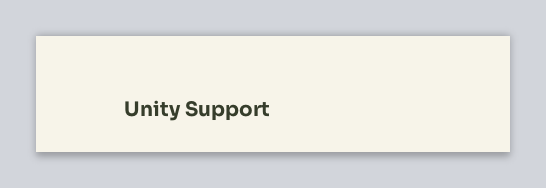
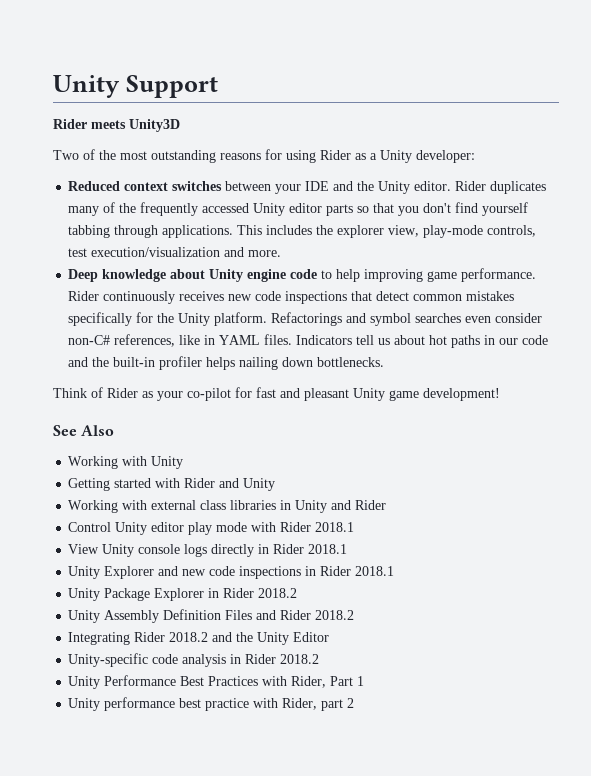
(271, 110) none -> [53,119,180,132] [53,149,475,163] [68,181,547,194] [68,202,529,216] [68,225,537,238] [68,247,282,257] [68,268,537,282] [68,291,515,304] [68,312,543,326] [68,334,549,348] [68,356,385,370] [53,387,500,401] [53,425,115,436] [68,456,184,469] [68,478,276,491] [68,500,387,513] [68,522,355,535] [68,544,348,557] [68,566,395,579] [68,588,298,601] [68,609,355,623] [68,632,330,645] [68,653,320,667] [68,675,365,689] [68,697,355,711] // Rider meets Unity3D // Two of the most outstanding reasons for using Rider as a Unity developer: // Reduced context switches between your IDE and the Unity editor. Rider duplicates many of the frequently accessed Unity editor parts so that you don't find yourself tabbing through applications. This includes the explorer view, play-mode controls, test execution/visualization and more. // Deep knowledge about Unity engine code to help improving game performance. Rider continuously receives new code inspections that detect common mistakes specifically for the Unity platform. Refactorings and symbol searches even consider non-C# references, like in YAML files. Indicators tell us about hot paths in our code and the built-in profiler helps nailing down bottlenecks. // Think of Rider as your co-pilot for fast and pleasant Unity game development! // See Also // Working with Unity // Getting started with Rider and Unity // Working with external class libraries in Unity and Rider // Control Unity editor play mode with Rider 2018.1 // View Unity console logs directly in Rider 2018.1 // Unity Explorer and new code inspections in Rider 2018.1 // Unity Package Explorer in Rider 2018.2 // Unity Assembly Definition Files and Rider 2018.2 // Integrating Rider 2018.2 and the Unity Editor // Unity-specific code analysis in Rider 2018.2 // Unity Performance Best Practices with Rider, Part 1 // Unity performance best practice with Rider, part 2

